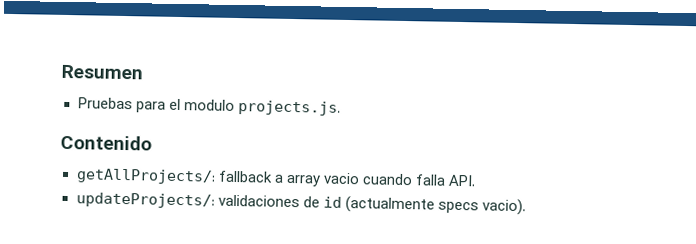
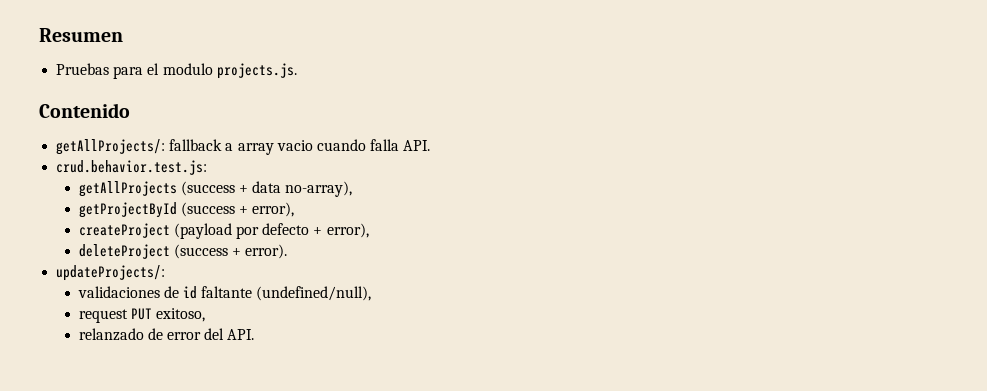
(476, 180) none -> [56,160,208,175] [78,181,353,197] [78,202,295,218] [78,223,369,239] [78,244,288,259] // crud.behavior.test.js: // getAllProjects (success + data no-array), // getProjectById (success + error), // createProject (payload por defecto + error), // deleteProject (success + error).
(215, 200) none -> (166, 273) //
[344,195,526,216] (actualmente specs vacio). -> [201,286,372,301] [78,308,205,323] [78,328,255,341] faltante (undefined/null), // request PUT exitoso, // relanzado de error del API.

